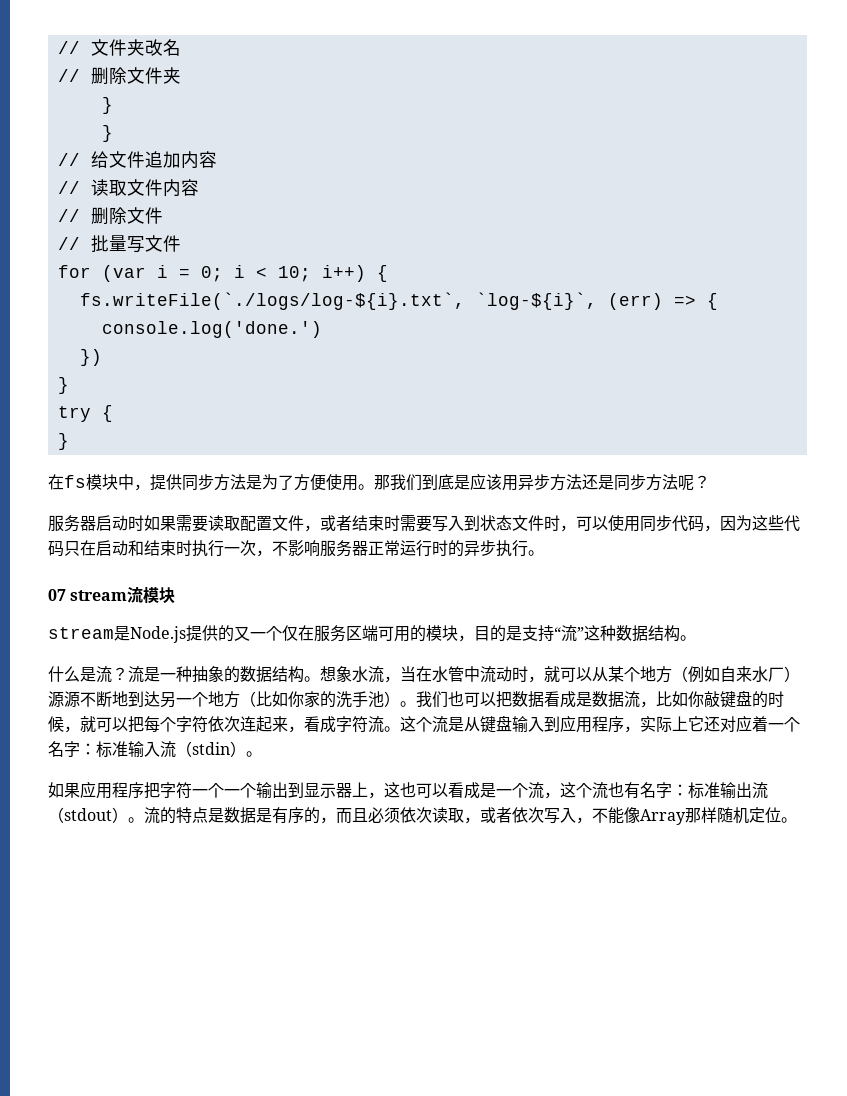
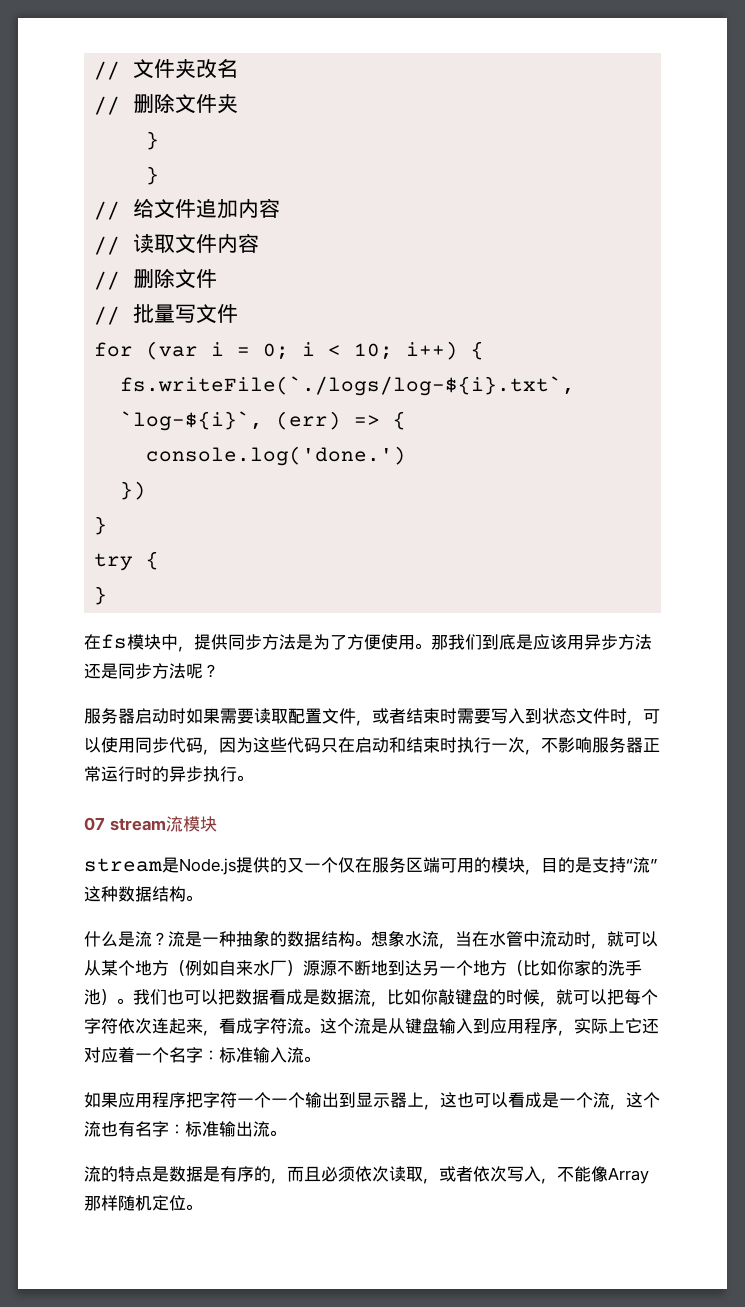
[176,741,246,757] （stdin） -> (304, 1055) none
[48,807,144,823] （stdout）。 -> [270,1130,286,1136] 。 //

